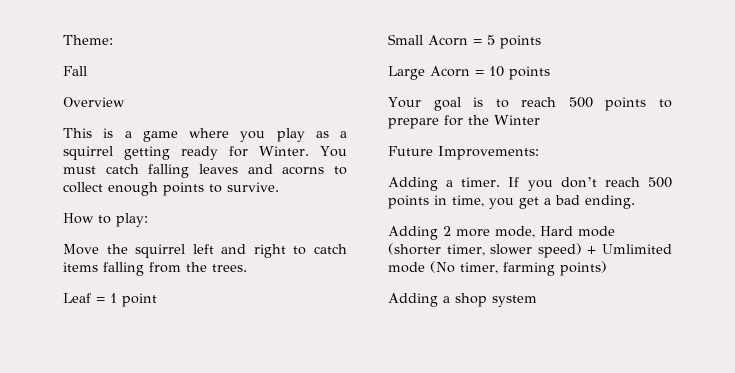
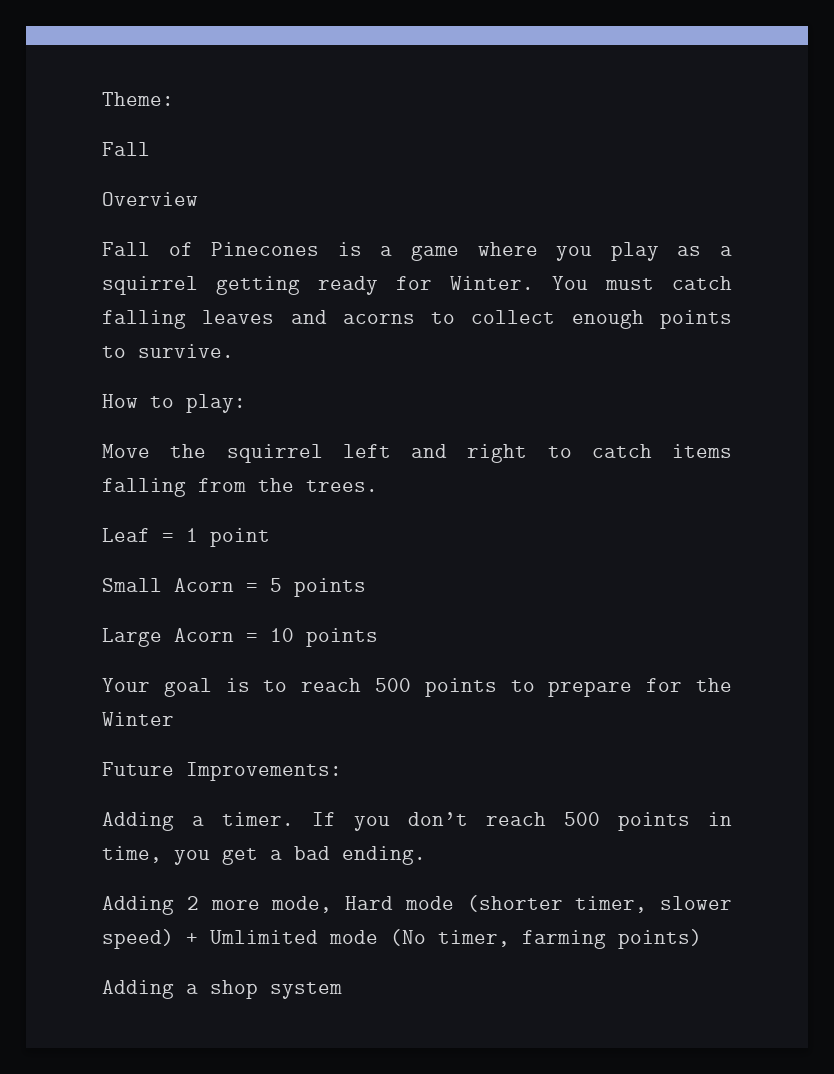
[63,128,92,138] This -> [102,242,320,256] Fall of Pinecones

